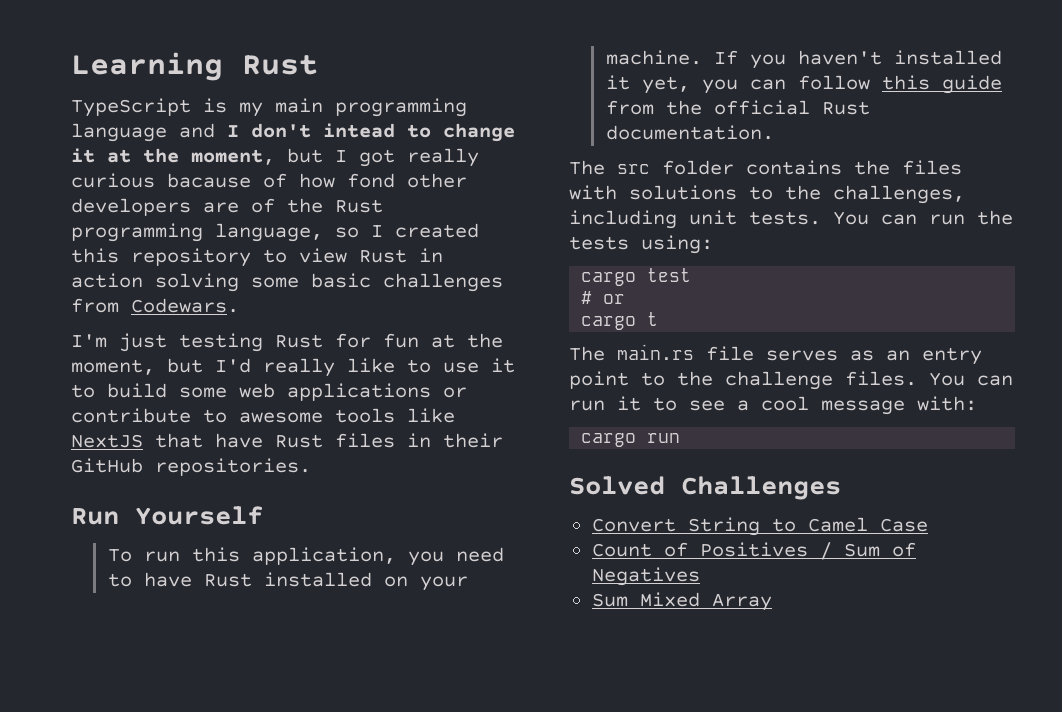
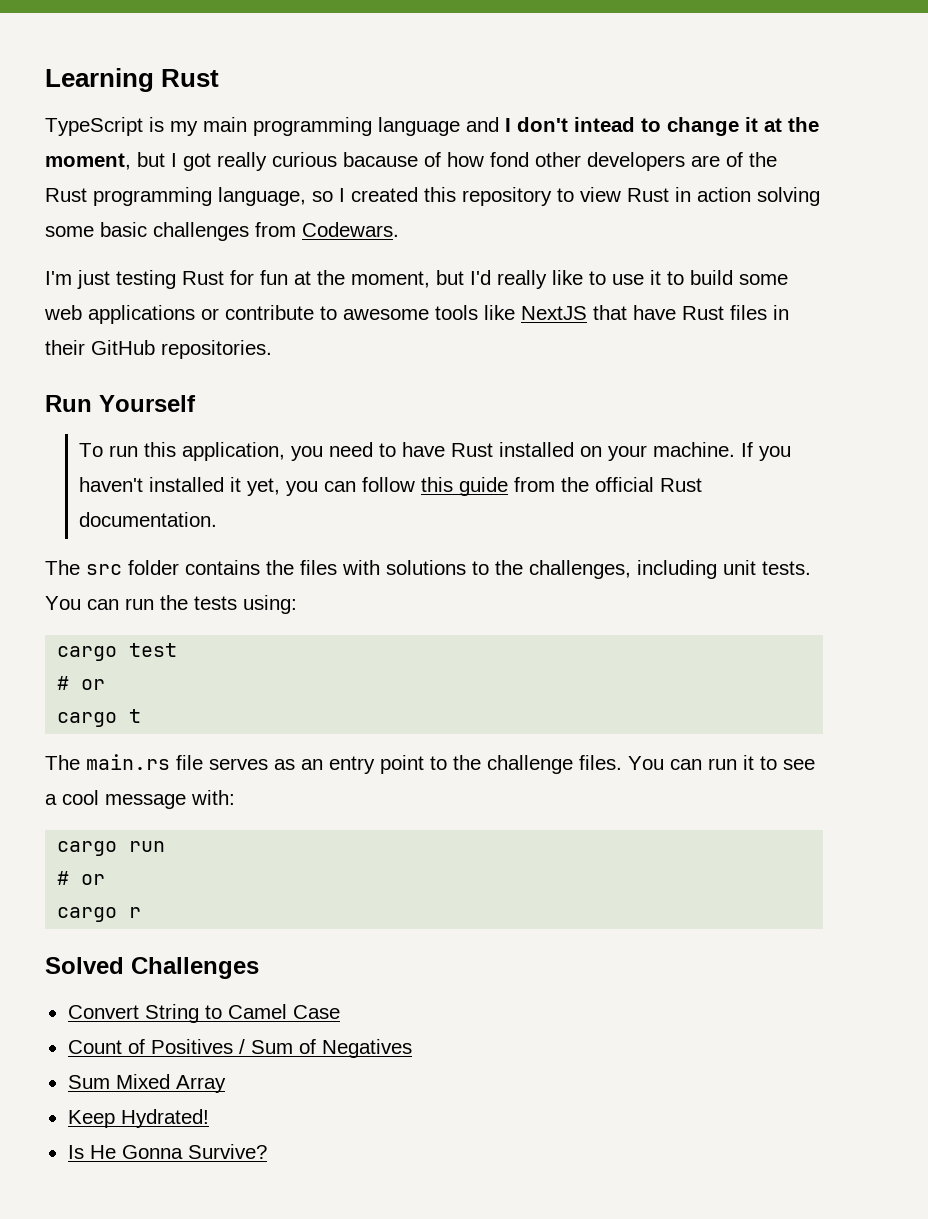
(681, 438) none -> [57,871,106,885] [57,907,142,922] // # or // cargo r
(772, 602) none -> [67,1109,209,1128] [67,1144,267,1159] // Keep Hydrated! // Is He Gonna Survive?

